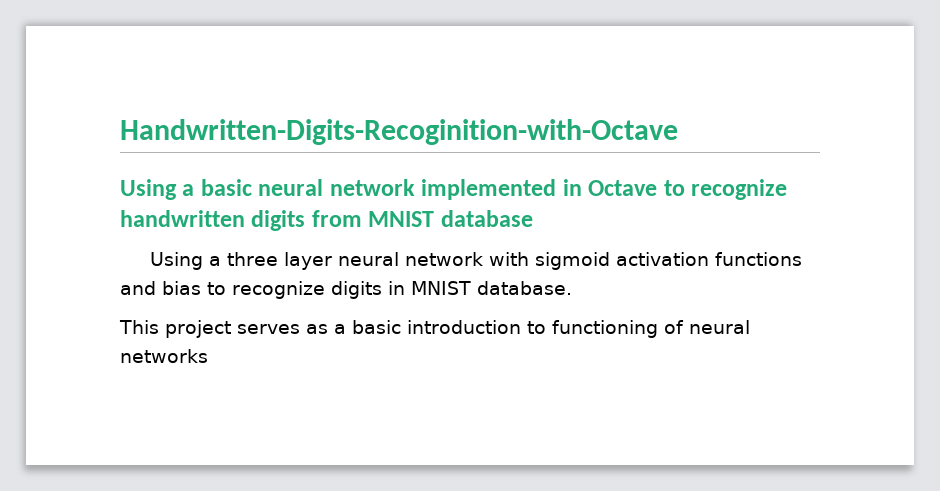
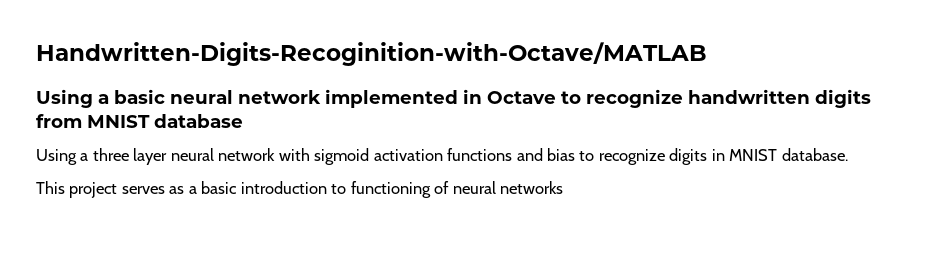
[120,119,678,145] Handwritten-Digits-Recoginition-with-Octave -> [36,42,707,66] Handwritten-Digits-Recoginition-with-Octave/MATLAB

